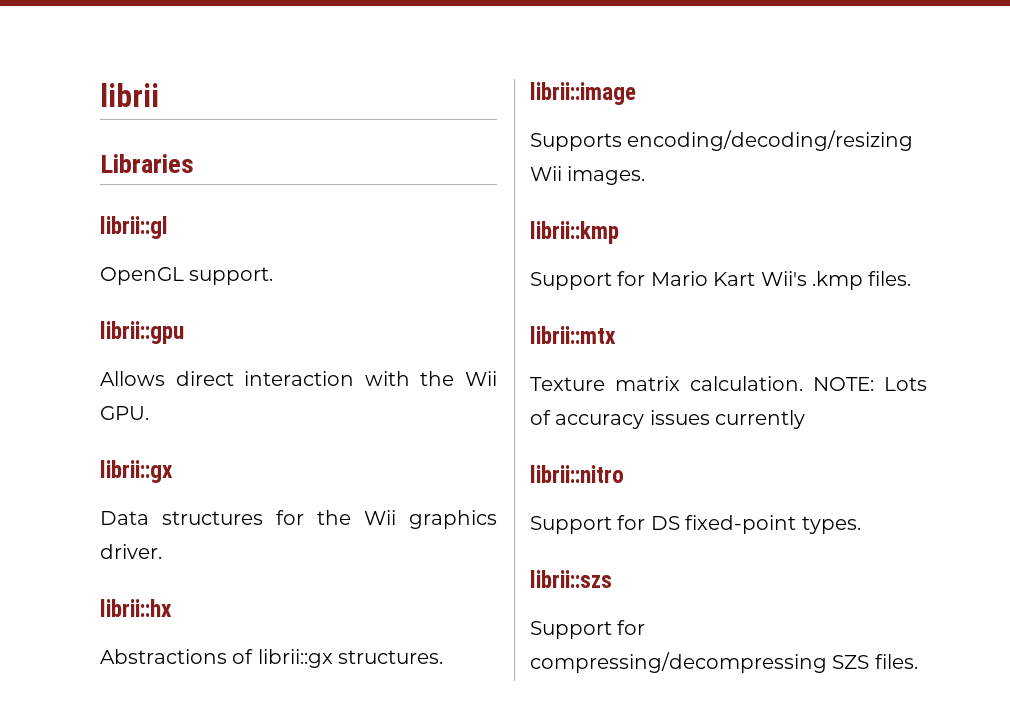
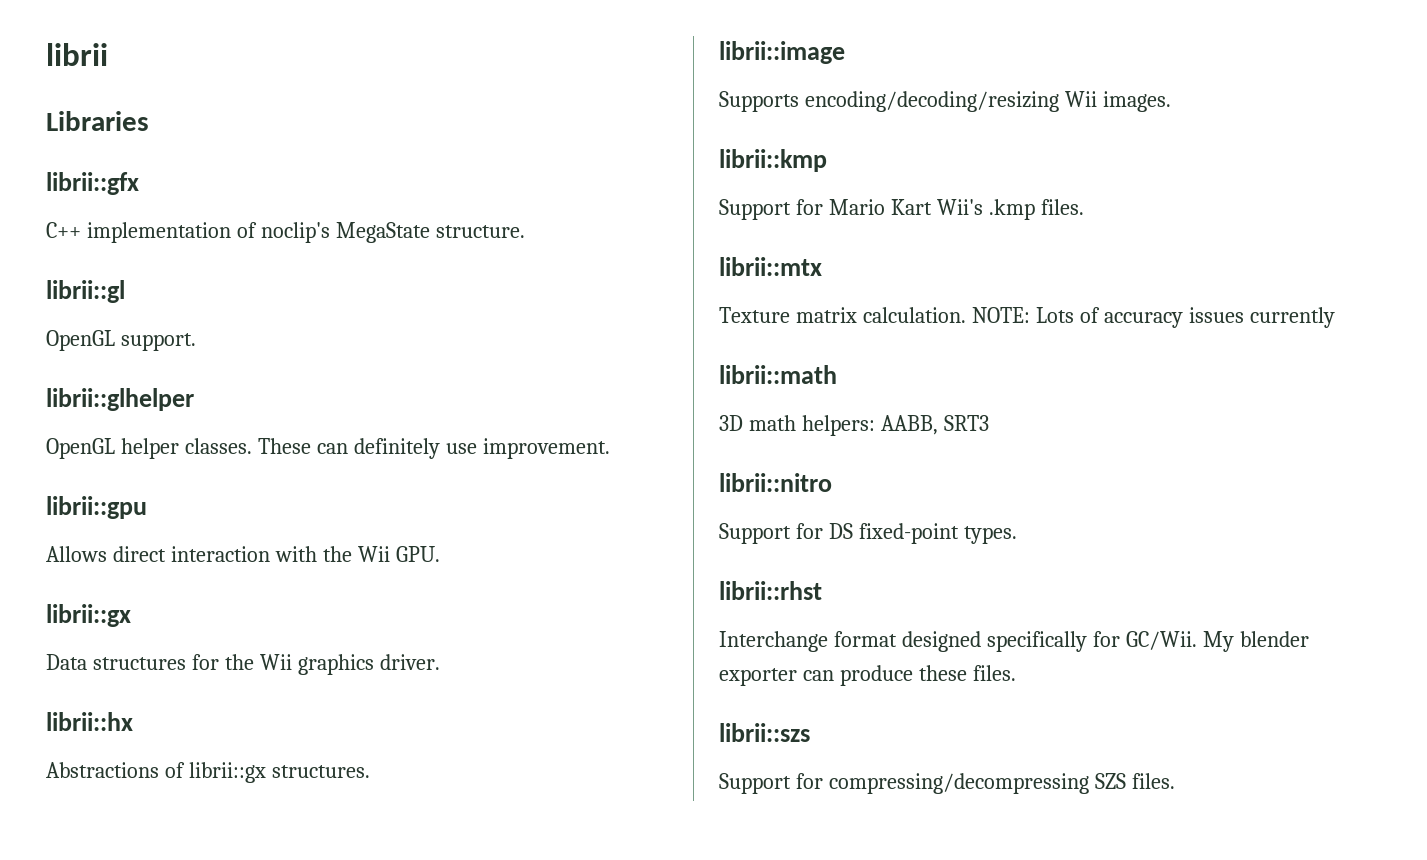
[100,216,168,239] [100,267,274,285] librii::gl // OpenGL support. -> [46,172,139,195] [46,222,525,243] [46,280,125,303] [46,330,196,351] [46,388,194,411] [46,438,610,459] librii::gfx // C++ implementation of noclip's MegaState structure. // librii::gl // OpenGL support. // librii::glhelper // OpenGL helper classes. These can definitely use improvement.
(806, 419) none -> [719,365,837,384] [719,415,989,436] // librii::math // 3D math helpers: AABB, SRT3
(861, 525) none -> [719,581,822,600] [719,631,1309,652] [719,665,1016,686] // librii::rhst // Interchange format designed specifically for GC/Wii. My blender exporter can produce these files.

